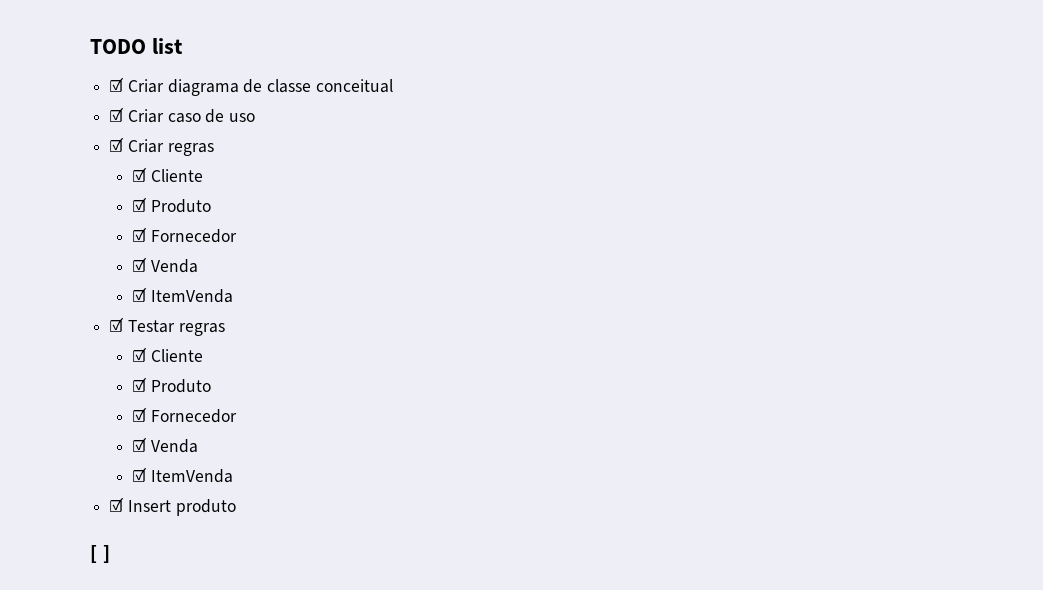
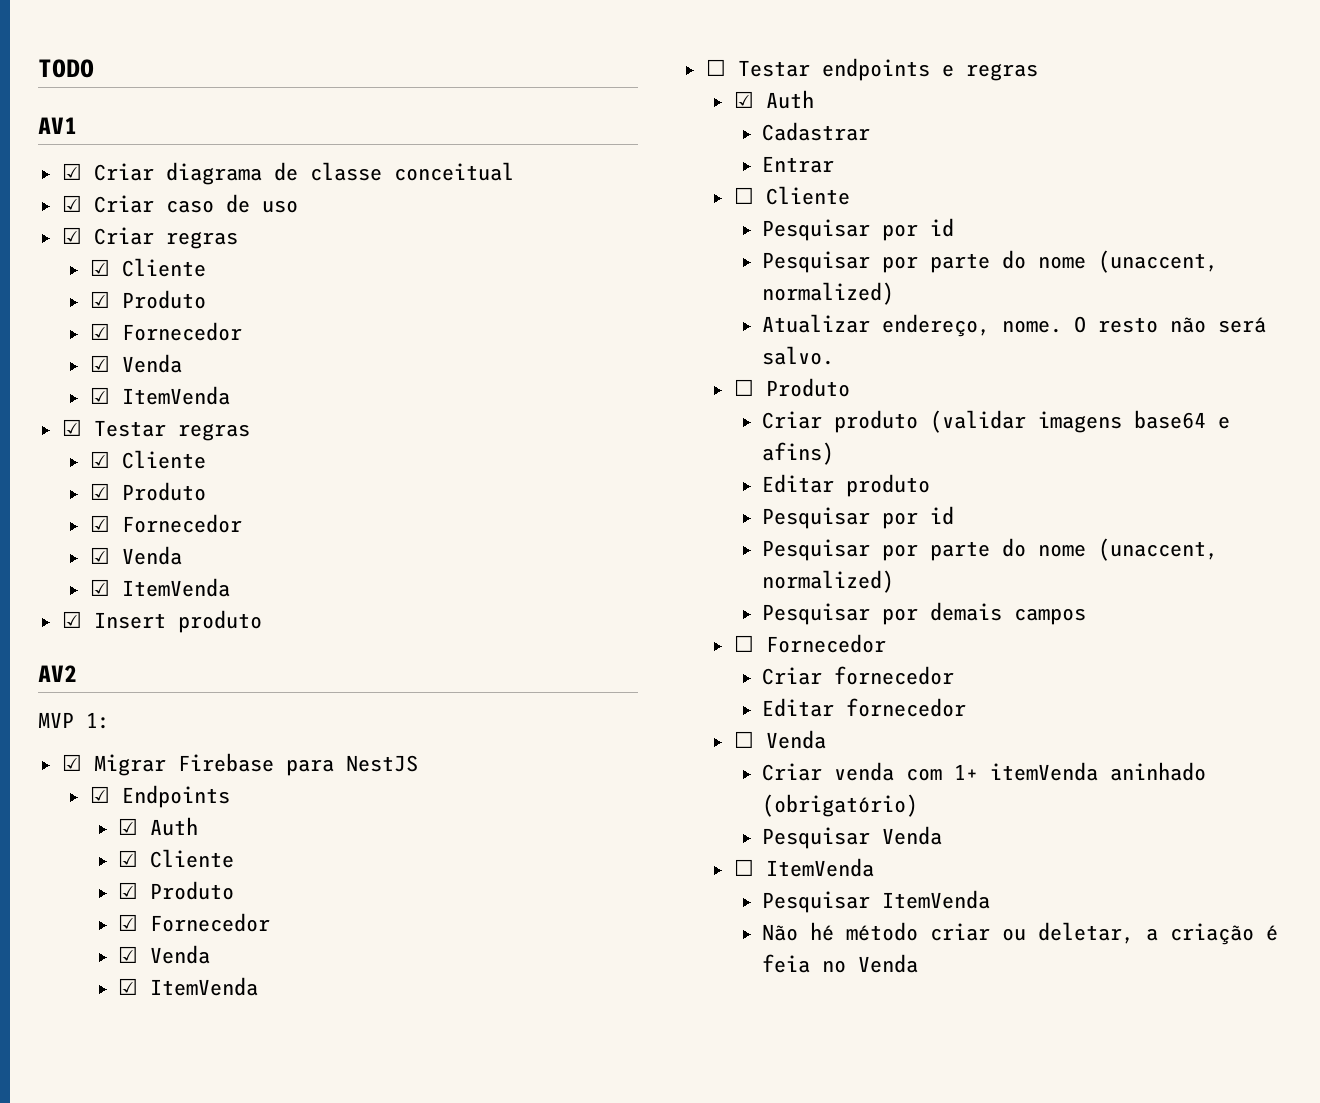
[151,38,183,54] list -> [38,117,77,134] // AV1
[90,545,110,563] [ ] -> [38,665,77,682] [38,712,110,729] [61,753,418,776] [89,785,230,808] [117,817,198,836] [117,849,234,868] [117,881,234,900] [117,913,270,932] [117,945,210,964] [117,977,258,996] [705,58,1038,81] [733,90,814,109] [761,122,870,141] [761,156,834,173] [733,186,850,205] [761,218,954,241] [761,250,1218,273] [761,282,894,305] [761,314,1266,337] [761,346,834,365] [733,378,850,397] [761,410,1230,433] [761,442,834,465] [761,474,930,497] [761,506,954,529] [761,538,1218,561] [761,570,894,593] [761,602,1086,625] [733,634,886,653] [761,666,954,685] [761,698,966,717] [733,730,826,749] [761,762,1206,781] [761,794,918,817] [761,826,942,849] [733,858,874,877] [761,890,990,913] [761,922,1278,945] [761,954,918,973] AV2 // MVP 1: // ☑ Migrar Firebase para NestJS // ☑ Endpoints // ☑ Auth // ☑ Cliente // ☑ Produto // ☑ Fornecedor // ☑ Venda // ☑ ItemVenda // ☐ Testar endpoints e regras // ☑ Auth // Cadastrar // Entrar // ☐ Cliente // Pesquisar por id // Pesquisar por parte do nome (unaccent, normalized) // Atualizar endereço, nome. O resto não será salvo. // ☐ Produto // Criar produto (validar imagens base64 e afins) // Editar produto // Pesquisar por id // Pesquisar por parte do nome (unaccent, normalized) // Pesquisar por demais campos // ☐ Fornecedor // Criar fornecedor // Editar fornecedor // ☐ Venda // Criar venda com 1+ itemVenda aninhado (obrigatório) // Pesquisar Venda // ☐ ItemVenda // Pesquisar ItemVenda // Não hé método criar ou deletar, a criação é feia no Venda

